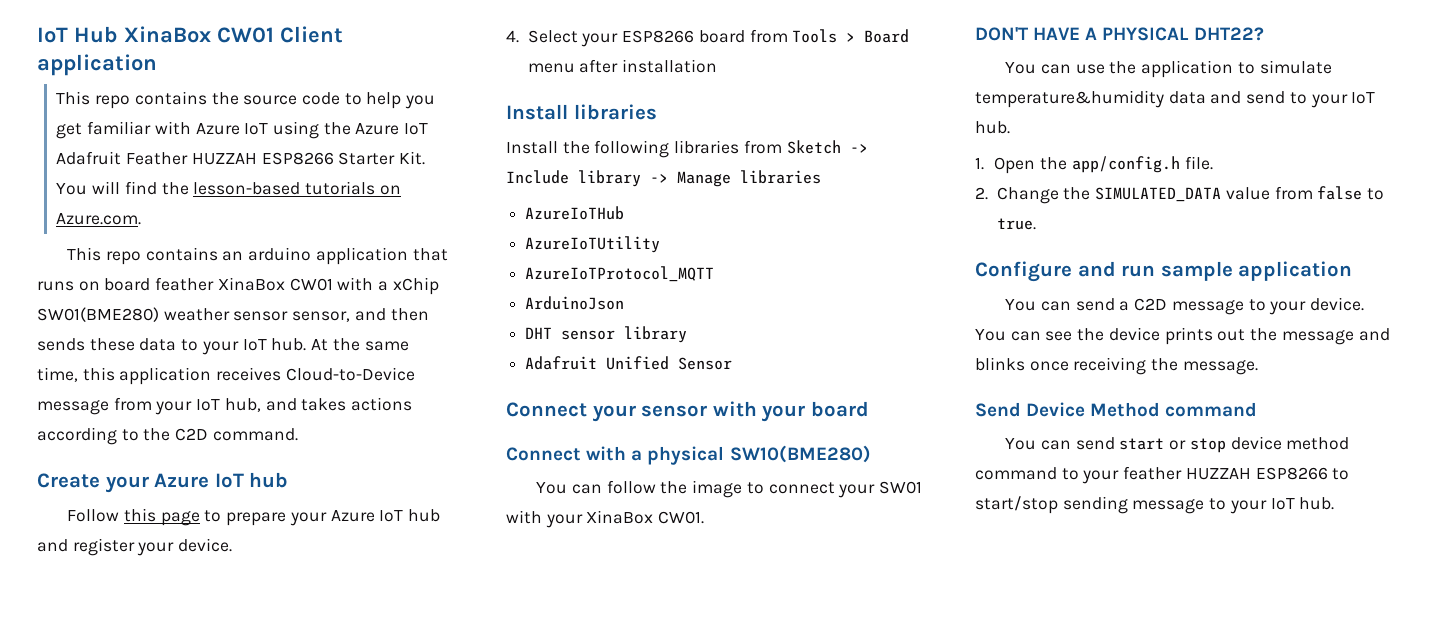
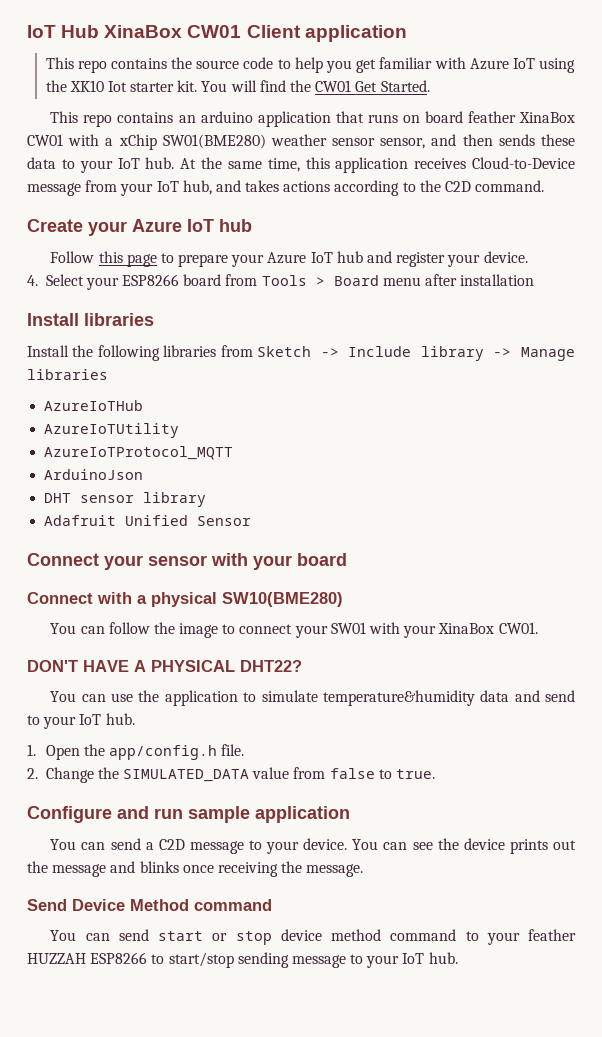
[355,123,429,135] [56,151,425,165] [56,181,401,195] [56,213,142,225] Azure IoT Adafruit Feather HUZZAH ESP8266 Starter Kit. You will find the lesson-based tutorials on Azure.com. -> [69,80,430,92] XK10 Iot starter kit. You will find the CW01 Get Started.

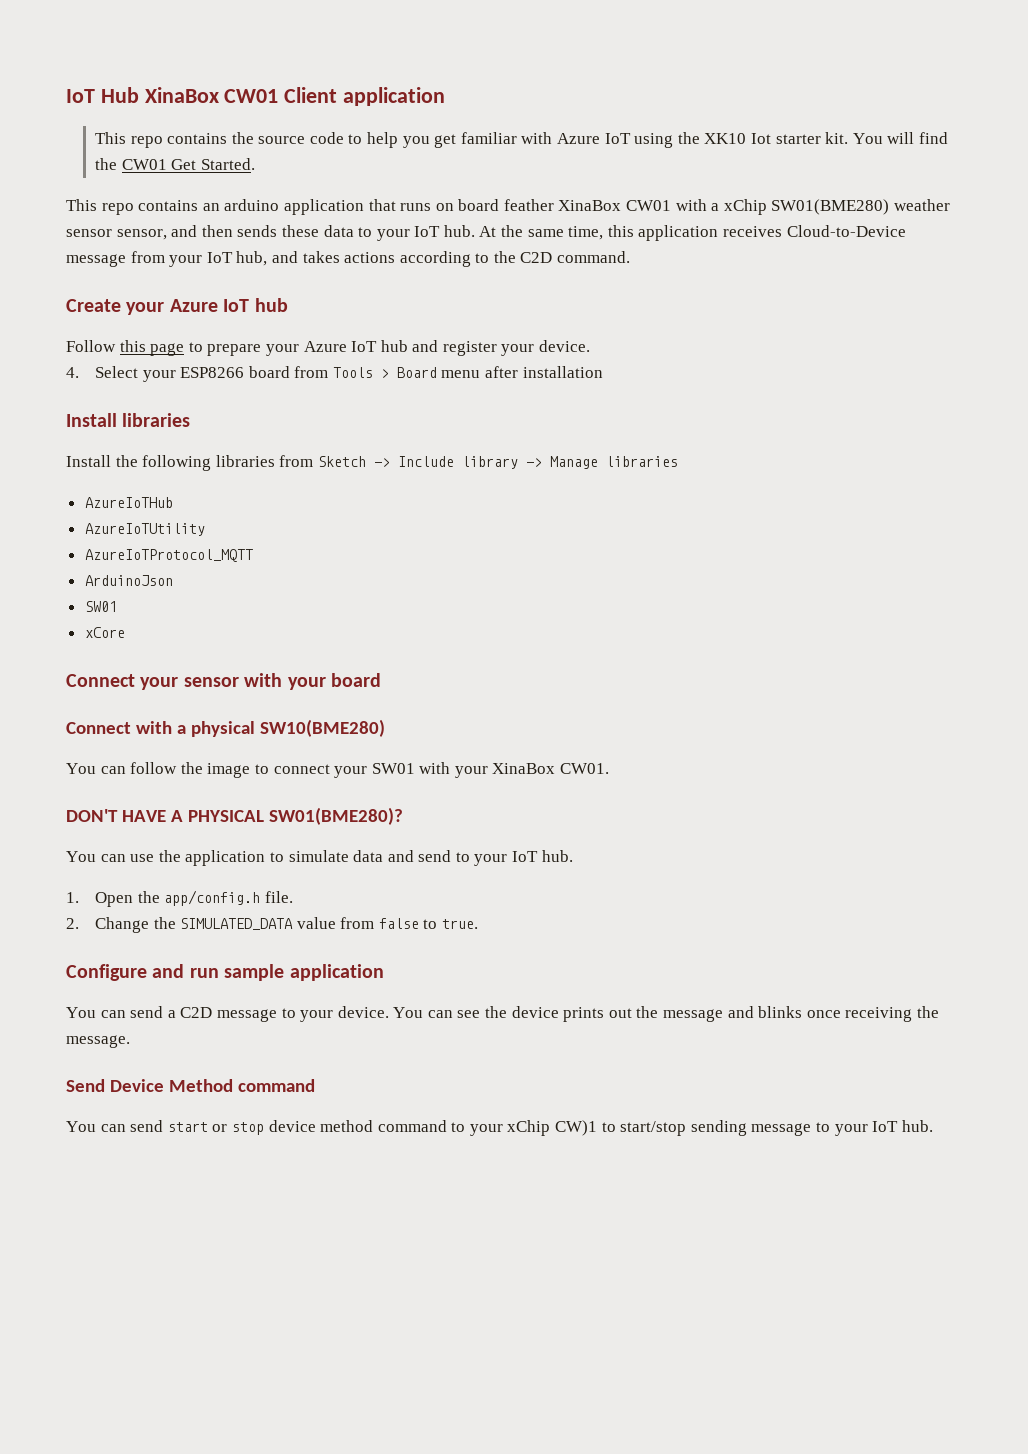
[44,492,207,507] [44,515,252,526] DHT sensor library // Adafruit Unified Sensor -> [84,601,117,612] [84,627,125,638] SW01 // xCore
[240,660,302,672] DHT22? -> [268,807,403,825] SW01(BME280)?
[322,690,475,706] temperature&humidity -> (349, 856) none
[528,929,576,941] [27,952,148,964] feather HUZZAH ESP8266 -> [507,1120,598,1136] xChip CW)1

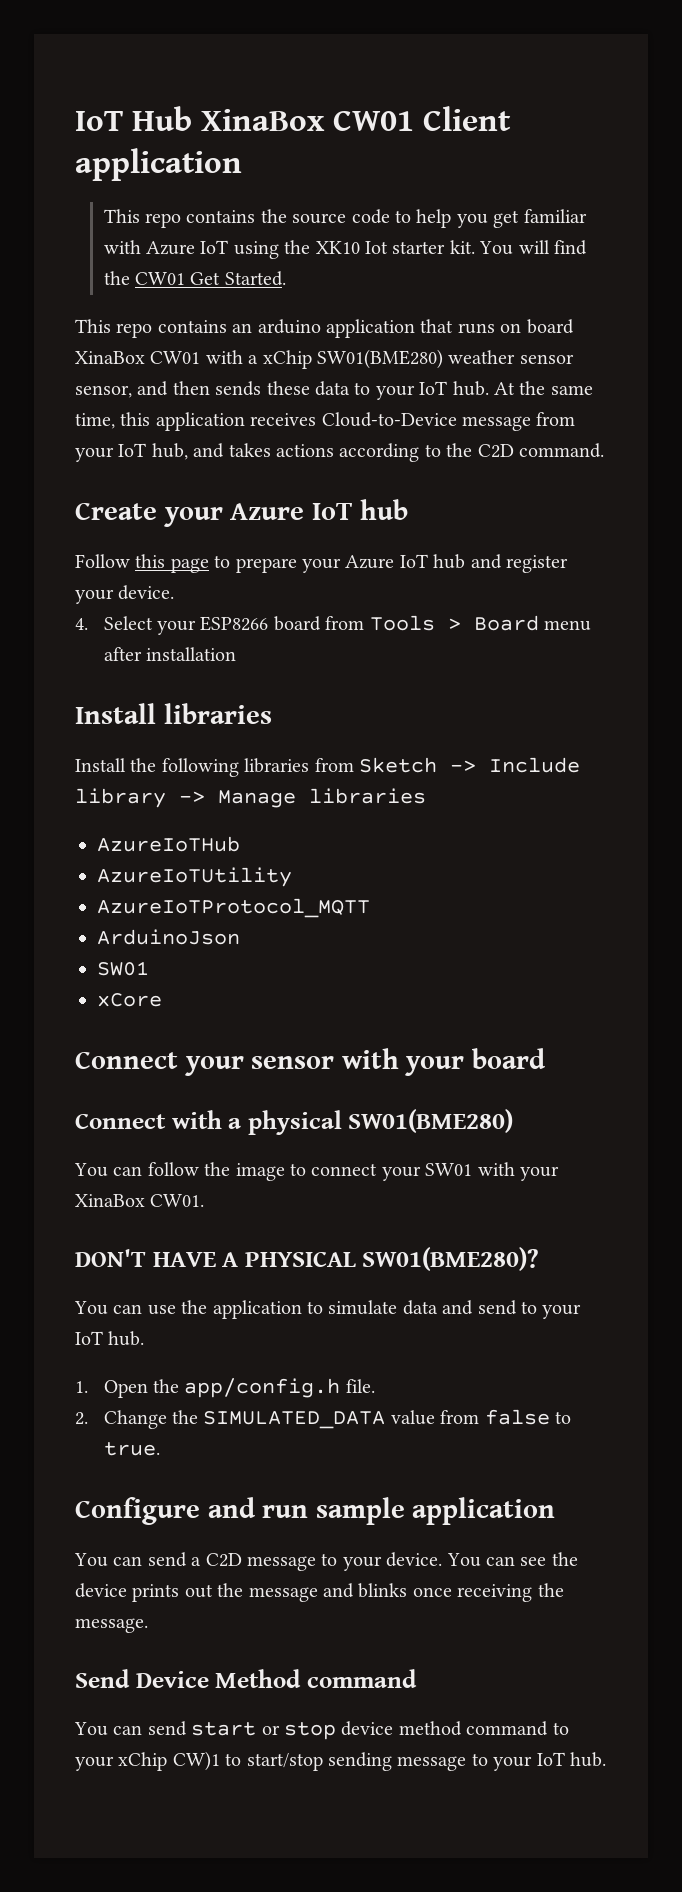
[503,199,554,211] feather -> (574, 326) none
[259,719,385,737] SW10(BME280) -> [348,1109,514,1133] SW01(BME280)

